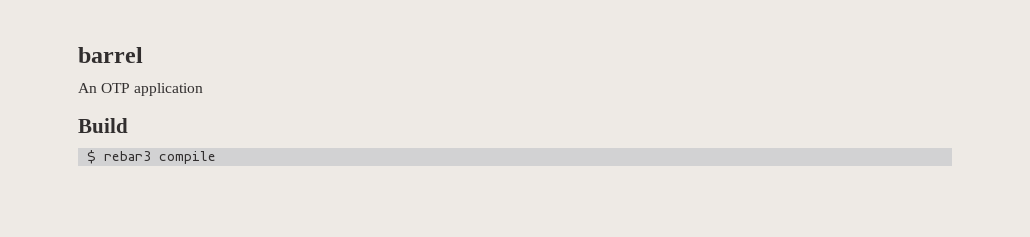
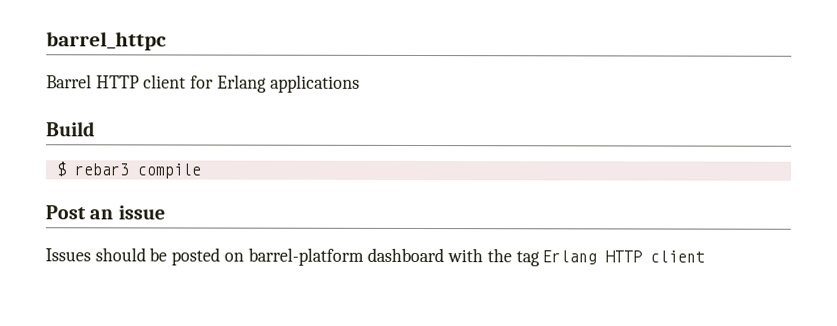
[78,47,143,63] [78,83,204,96] [78,118,128,133] [87,150,217,164] barrel // An OTP application // Build // $ rebar3 compile -> [46,31,167,51] [46,74,360,93] [46,121,95,137] [55,161,201,179] [45,205,165,220] [45,247,706,267] barrel_httpc // Barrel HTTP client for Erlang applications // Build // $ rebar3 compile // Post an issue // Issues should be posted on barrel-platform dashboard with the tag Erlang HTTP client

